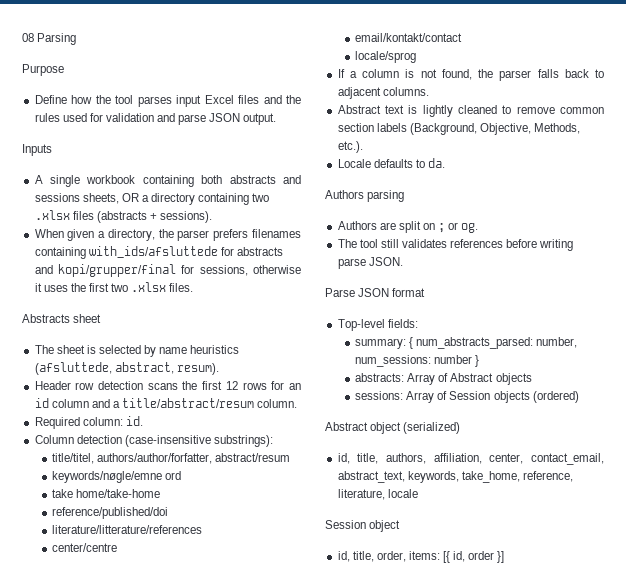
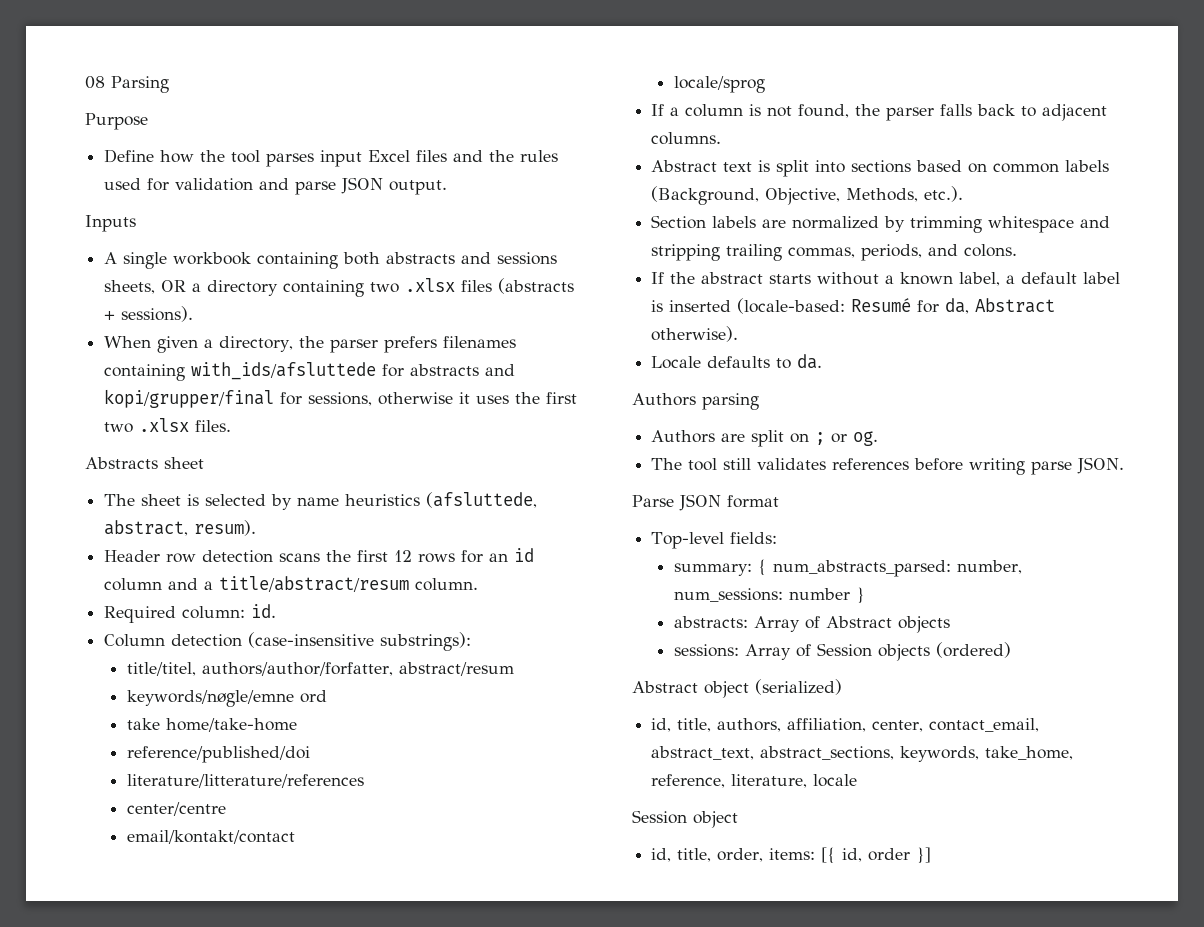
[422,105,604,117] [337,123,374,132] lightly cleaned to remove common section -> [776,160,1060,177] split into sections based on common
(363, 147) none -> [651,215,1111,233] [651,244,1018,261] [651,272,1121,286] [651,298,1056,314] [651,326,739,342] // Section labels are normalized by trimming whitespace and stripping trailing commas, periods, and colons. // If the abstract starts without a known label, a default label is inserted (locale-based: Resumé for da, Abstract otherwise).
(405, 477) none -> [760,746,895,760] abstract_sections,

